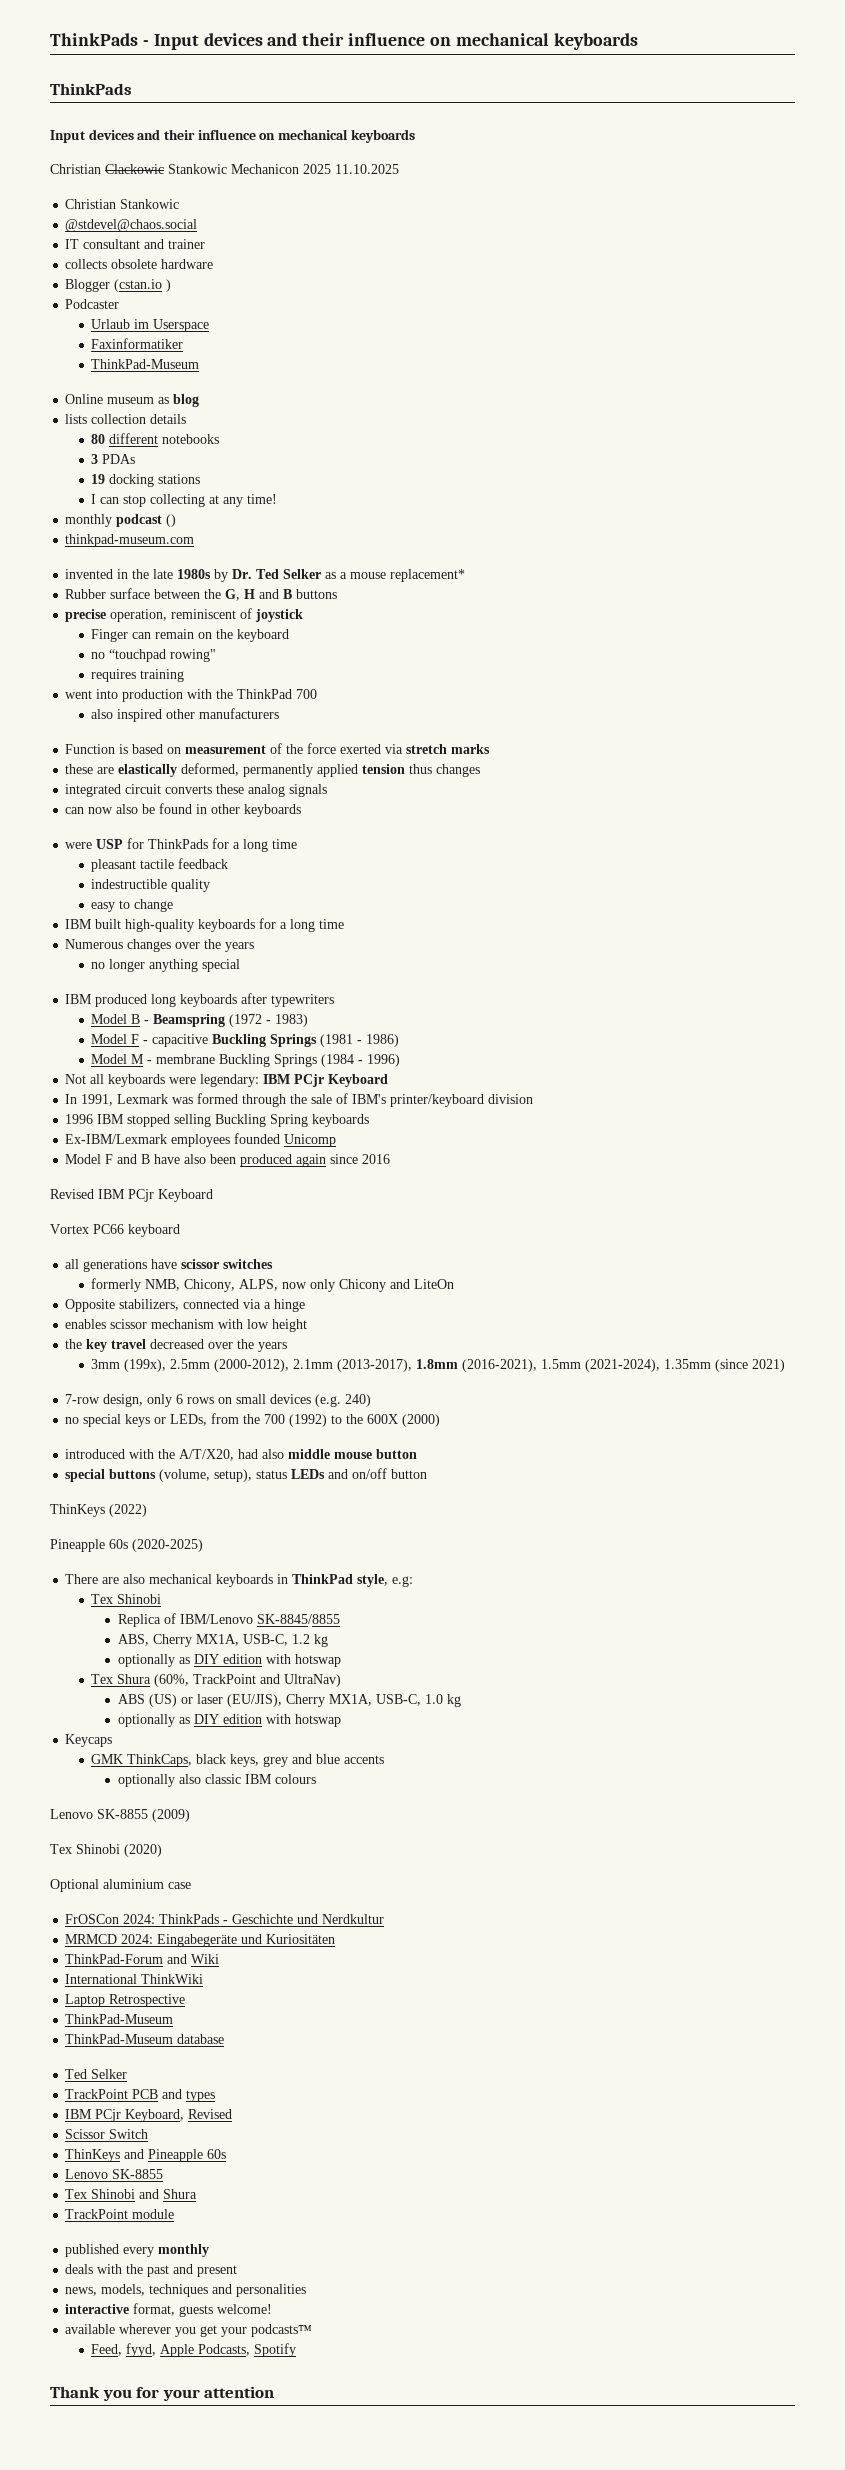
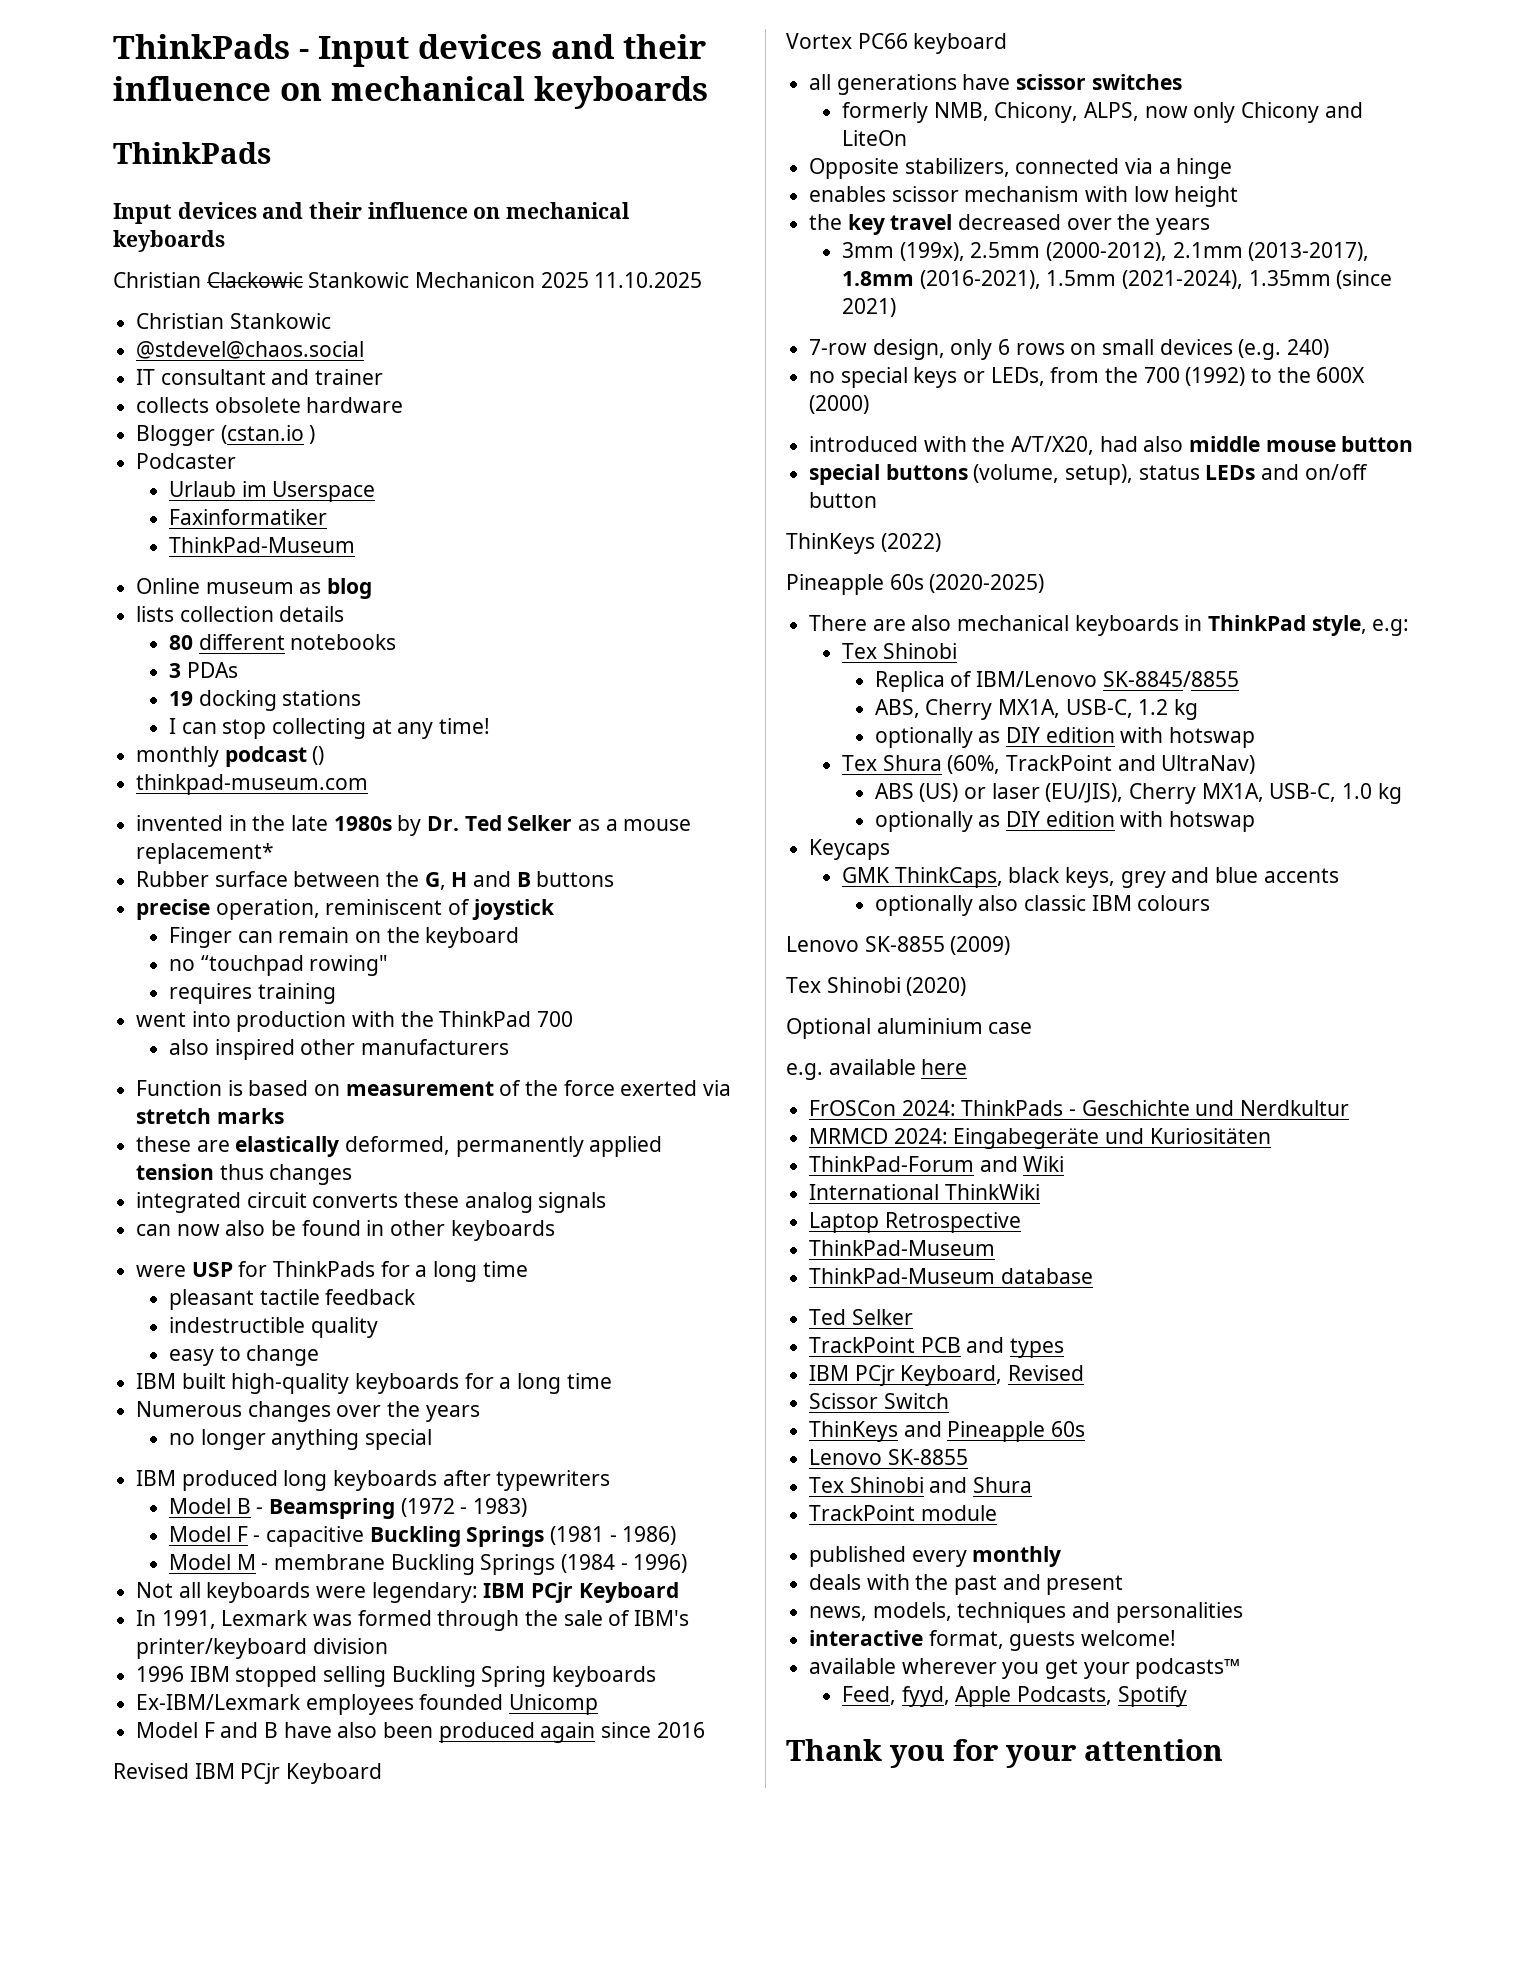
(191, 1885) none -> [786,1059,968,1080] // e.g. available here

